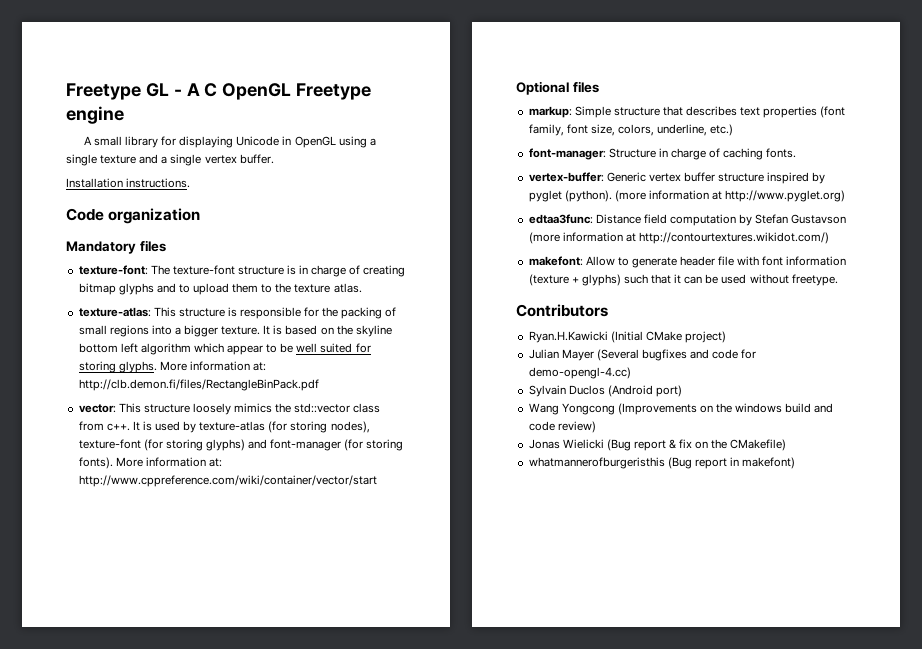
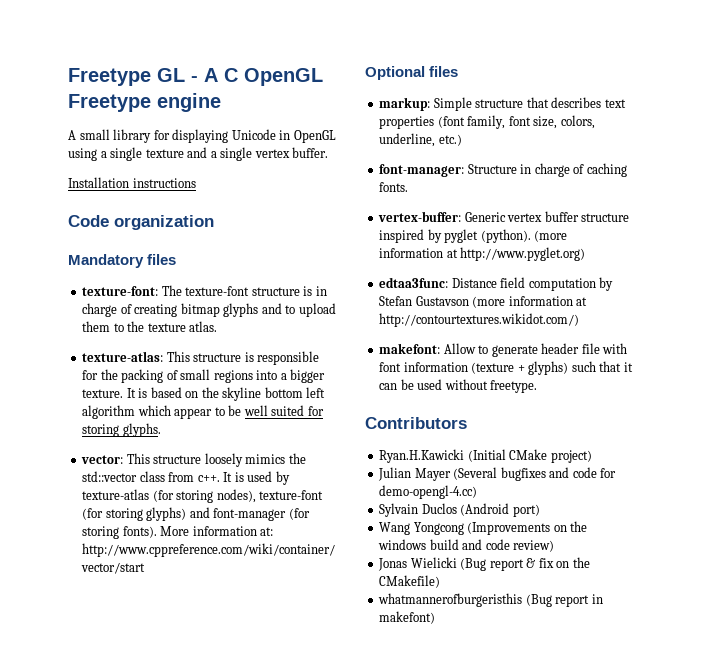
[126,178,191,188] instructions. -> [132,178,196,188] instructions
[159,361,267,371] [78,379,319,391] More information at: http://clb.demon.fi/files/RectangleBinPack.pdf -> (161, 430) none

